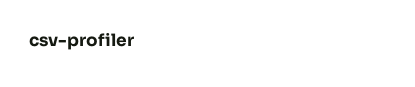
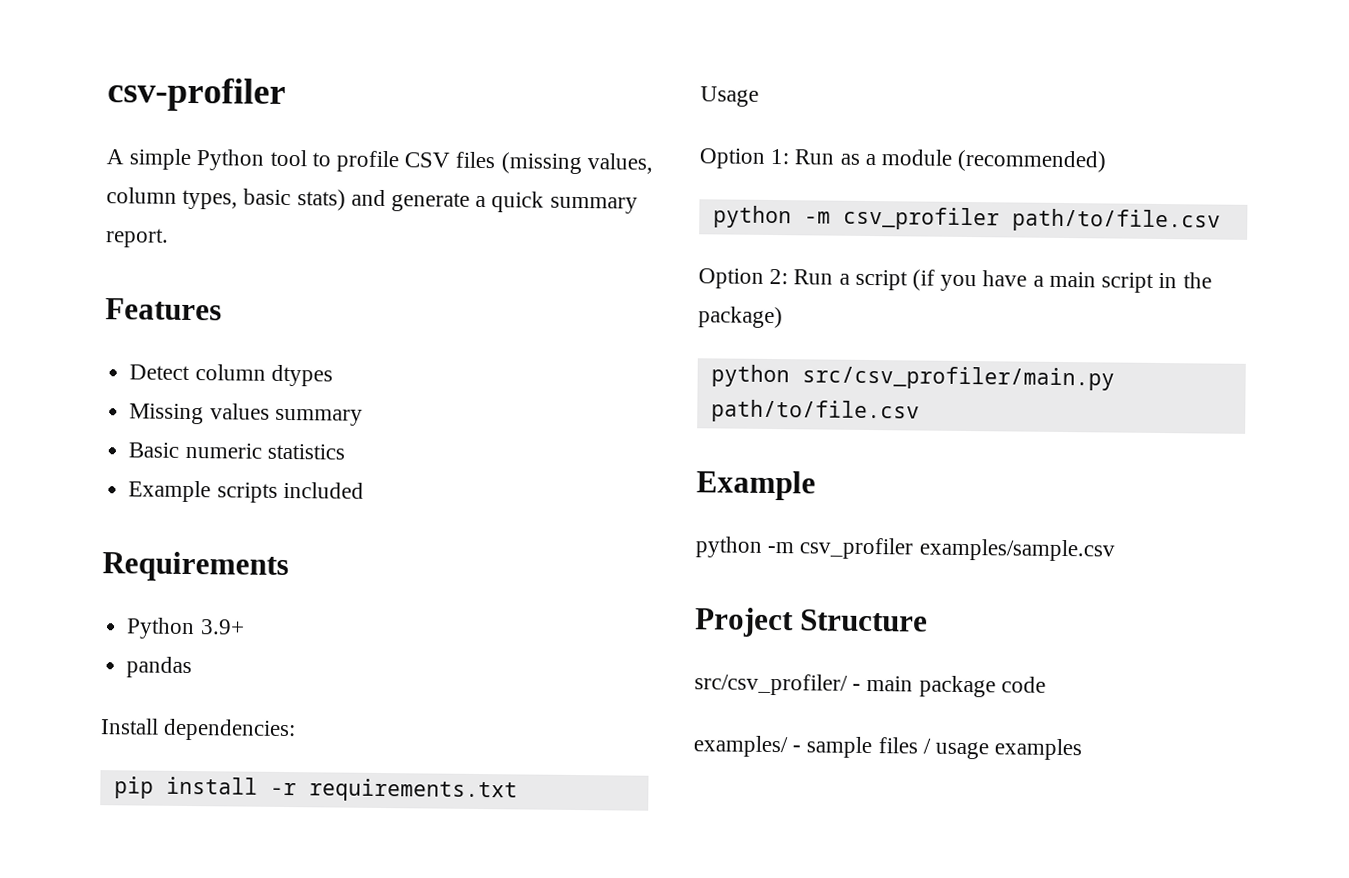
(134, 41) none -> [106,148,653,175] [106,187,638,214] [105,228,169,248] [105,298,222,321] [129,364,333,387] [129,403,363,426] [128,442,345,460] [128,480,364,503] [102,551,289,583] [126,617,245,640] [126,656,193,679] [100,718,297,742] [113,776,518,803] [700,86,759,107] [699,148,1107,173] [712,205,1221,233] [698,268,1212,293] [698,306,783,329] [710,364,1115,391] [710,399,920,424] [696,470,816,501] [695,536,1115,562] [694,607,929,638] [694,673,1046,698] [693,735,1083,761] // A simple Python tool to profile CSV files (missing values, column types, basic stats) and generate a quick summary report. // Features // Detect column dtypes // Missing values summary // Basic numeric statistics // Example scripts included // Requirements // Python 3.9+ // pandas // Install dependencies: // pip install -r requirements.txt // Usage // Option 1: Run as a module (recommended) // python -m csv_profiler path/to/file.csv // Option 2: Run a script (if you have a main script in the package) // python src/csv_profiler/main.py path/to/file.csv // Example // python -m csv_profiler examples/sample.csv // Project Structure // src/csv_profiler/ - main package code // examples/ - sample files / usage examples

